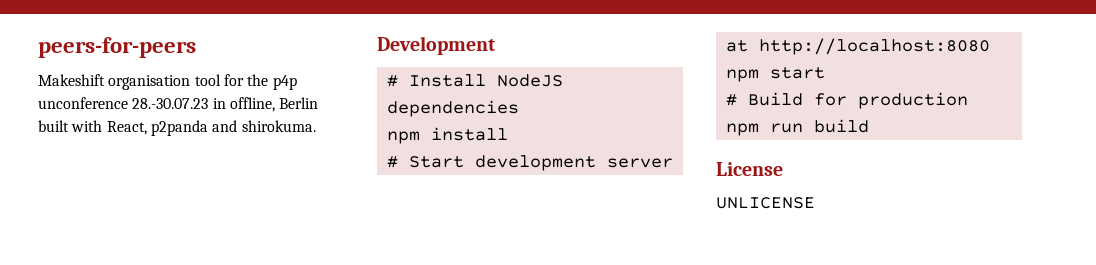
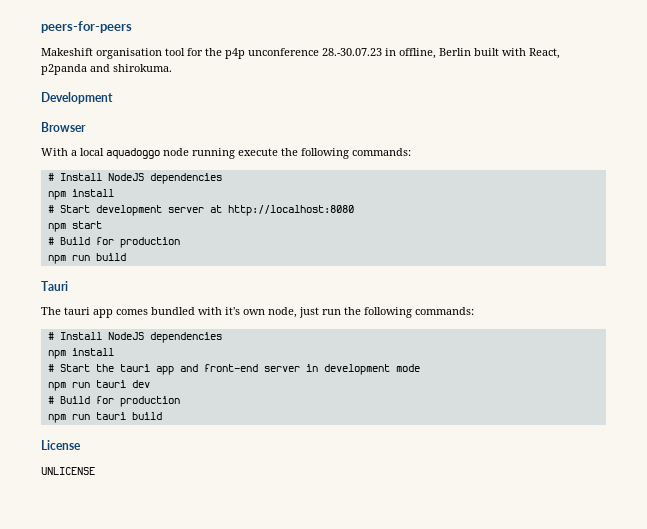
(496, 45) none -> [41,122,86,132] [41,148,411,159] // Browser // With a local aquadoggo node running execute the following commands:
(869, 126) none -> [41,281,68,291] [41,307,474,318] [47,332,222,343] [47,348,114,359] [47,364,420,375] [47,380,150,391] [47,396,180,407] [47,412,162,423] // Tauri // The tauri app comes bundled with it's own node, just run the following commands: // # Install NodeJS dependencies // npm install // # Start the tauri app and front-end server in development mode // npm run tauri dev // # Build for production // npm run tauri build

